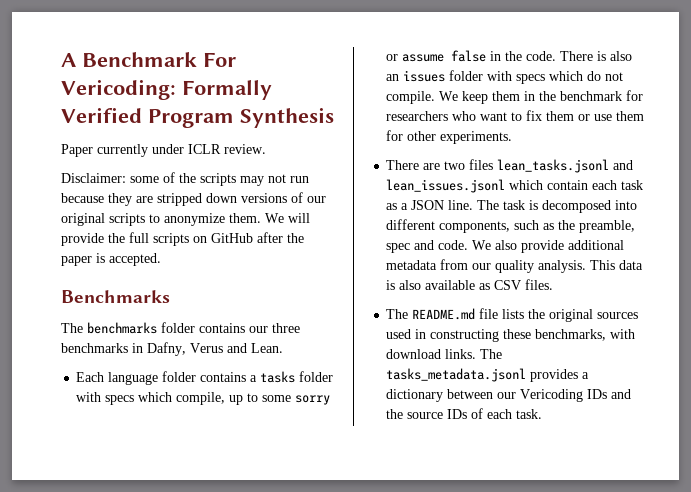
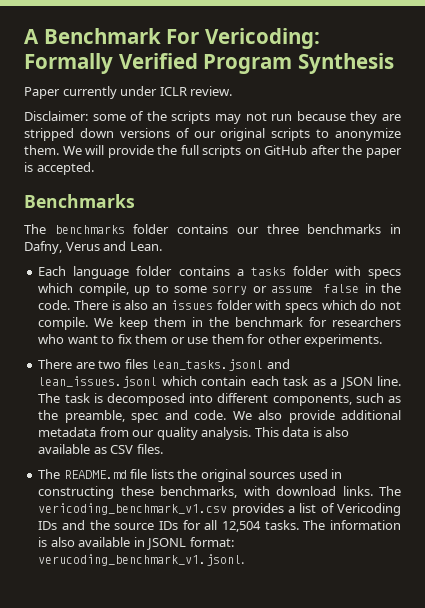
[386,368,527,382] tasks_metadata.jsonl -> [38,503,228,515] vericoding_benchmark_v1.csv
[386,389,517,402] dictionary between our -> [299,503,335,513] list of
[471,408,543,419] of each task. -> [182,520,401,532] [38,537,234,550] [38,554,245,566] for all 12,504 tasks. The information is also available in JSONL format: verucoding_benchmark_v1.jsonl.

